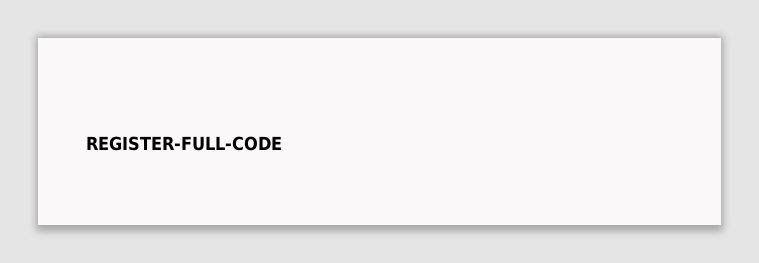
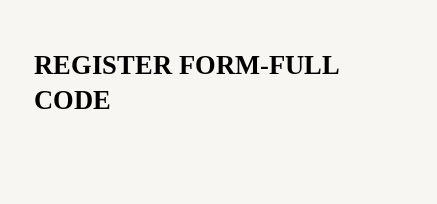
[86,136,282,151] REGISTER-FULL-CODE -> [34,56,341,74] [34,91,111,109] REGISTER FORM-FULL CODE

